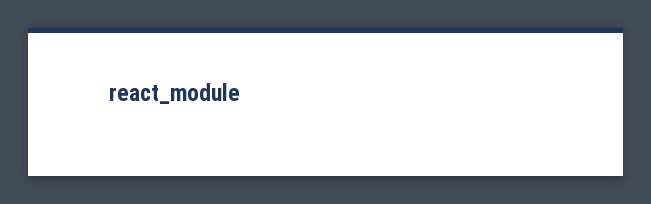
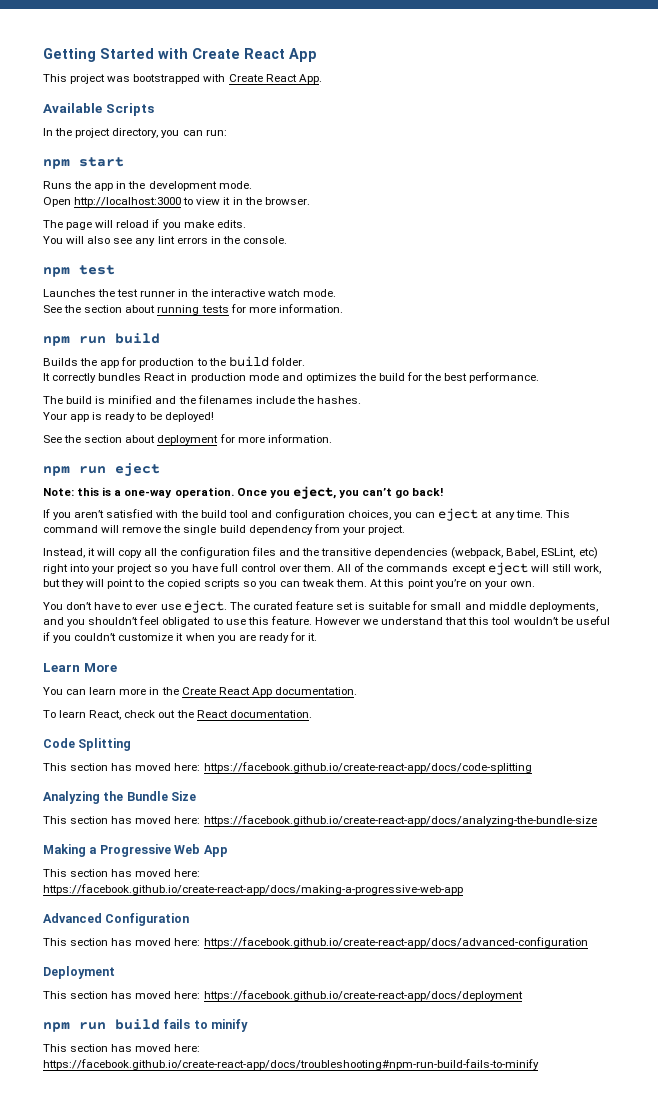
[109,83,240,104] react_module -> [43,48,317,62] [43,74,322,84] [43,103,154,116] [43,128,227,138] [43,157,124,169] [43,181,252,191] [43,197,310,207] [43,219,246,230] [43,236,287,246] [43,265,115,277] [43,289,336,297] [43,304,343,315] [43,333,160,346] [43,356,305,368] [43,372,540,383] [43,395,361,404] [43,412,214,422] [43,434,332,445] [43,463,160,477] [43,486,444,499] [43,508,570,521] [43,524,405,535] [43,547,598,559] [43,562,601,575] [43,579,535,589] [43,600,598,613] [43,616,610,627] [43,632,318,643] [43,663,117,672] [43,687,357,697] [43,710,312,720] [43,738,132,751] [43,762,532,773] [43,791,197,804] [43,815,597,826] [43,844,228,857] [43,869,201,877] [43,884,463,895] [43,913,190,926] [43,937,588,948] [43,966,115,979] [43,990,523,1001] [43,1019,249,1032] [43,1044,201,1052] [43,1059,539,1070] Getting Started with Create React App // This project was bootstrapped with Create React App. // Available Scripts // In the project directory, you can run: // npm start // Runs the app in the development mode. // Open http://localhost:3000 to view it in the browser. // The page will reload if you make edits. // You will also see any lint errors in the console. // npm test // Launches the test runner in the interactive watch mode. // See the section about running tests for more information. // npm run build // Builds the app for production to the build folder. // It correctly bundles React in production mode and optimizes the build for the best performance. // The build is minified and the filenames include the hashes. // Your app is ready to be deployed! // See the section about deployment for more information. // npm run eject // Note: this is a one-way operation. Once you eject, you can’t go back! // If you aren’t satisfied with the build tool and configuration choices, you can eject at any time. This command will remove the single build dependency from your project. // Instead, it will copy all the configuration files and the transitive dependencies (webpack, Babel, ESLint, etc) right into your project so you have full control over them. All of the commands except eject will still work, but they will point to the copied scripts so you can tweak them. At this point you’re on your own. // You don’t have to ever use eject. The curated feature set is suitable for small and middle deployments, and you shouldn’t feel obligated to use this feature. However we understand that this tool wouldn’t be useful if you couldn’t customize it when you are ready for it. // Learn More // You can learn more in the Create React App documentation. // To learn React, check out the React documentation. // Code Splitting // This section has moved here: https://facebook.github.io/create-react-app/docs/code-splitting // Analyzing the Bundle Size // This section has moved here: https://facebook.github.io/create-react-app/docs/analyzing-the-bundle-size // Making a Progressive Web App // This section has moved here: https://facebook.github.io/create-react-app/docs/making-a-progressive-web-app // Advanced Configuration // This section has moved here: https://facebook.github.io/create-react-app/docs/advanced-configuration // Deployment // This section has moved here: https://facebook.github.io/create-react-app/docs/deployment // npm run build fails to minify // This section has moved here: https://facebook.github.io/create-react-app/docs/troubleshooting#npm-run-build-fails-to-minify

